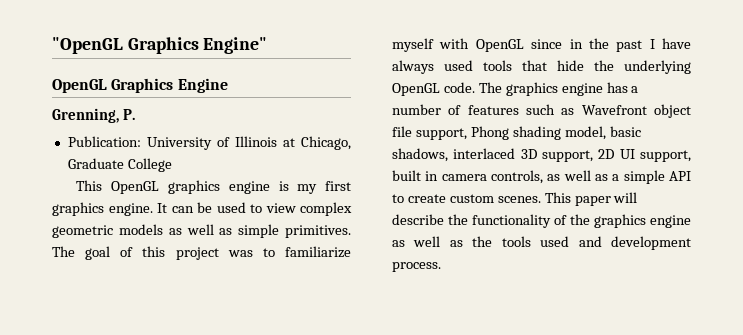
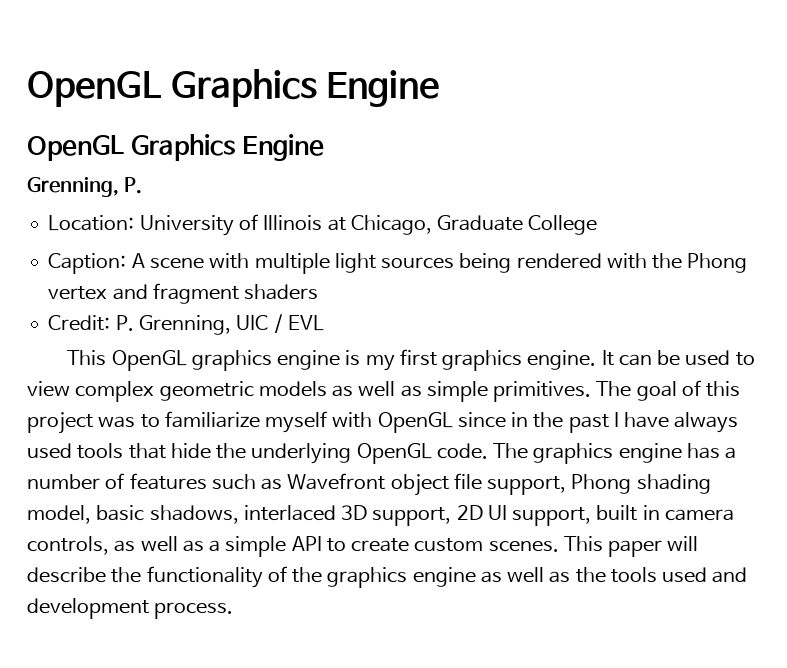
[52,37,268,54] "OpenGL Graphics Engine" -> [27,69,440,107] OpenGL Graphics Engine
[67,136,141,147] Publication: -> [48,215,135,231] Location:
(172, 165) none -> [48,253,748,274] [48,283,319,304] [48,314,324,335] // Caption: A scene with multiple light sources being rendered with the Phong vertex and fragment shaders // Credit: P. Grenning, UIC / EVL

